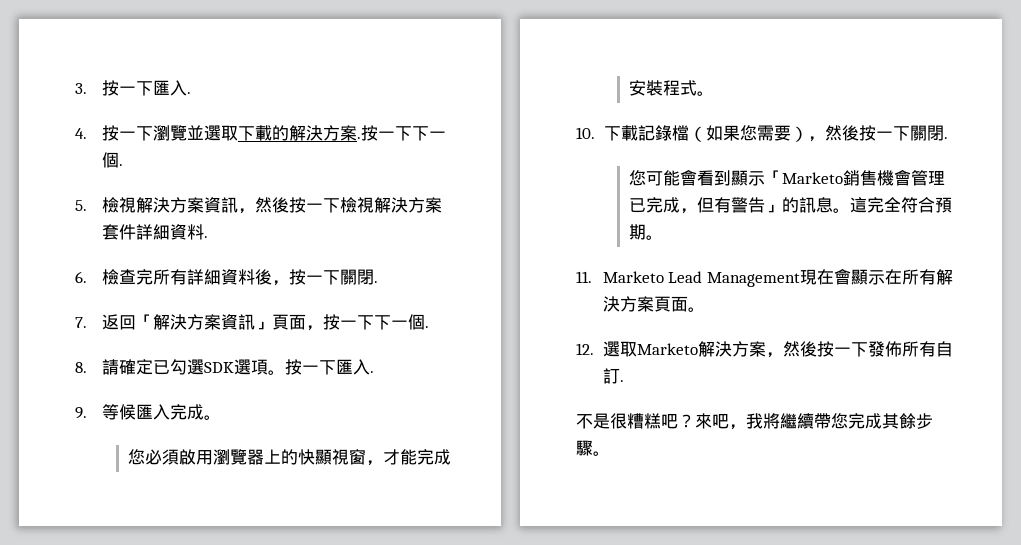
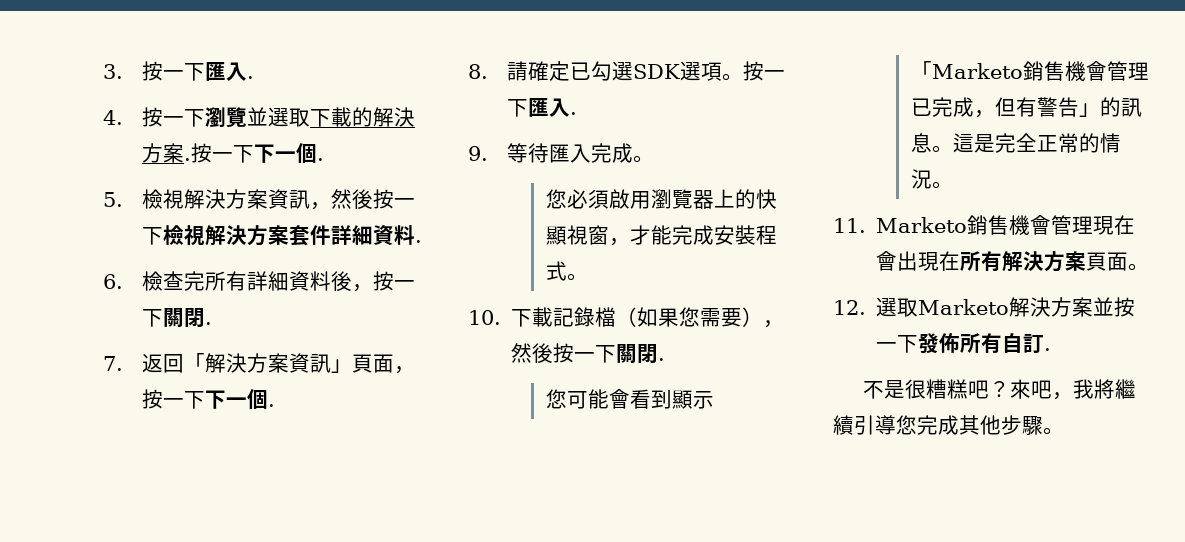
[118,404,136,420] 候 -> [527,143,549,163] 待
[867,197,953,213] [629,224,647,240] 完全符合預期 -> [973,133,1121,153] [910,169,932,189] 是完全正常的情況
[668,268,885,287] Lead Management現在會顯示 -> [967,215,1136,235] [876,251,940,271] 銷售機會管理現在會出現
[765,341,817,358] ，然後 -> [1093,297,1115,316] 並
[814,413,831,429] 帶 -> [854,415,896,435] 引導
[899,413,916,429] 餘 -> [980,415,1001,435] 他

